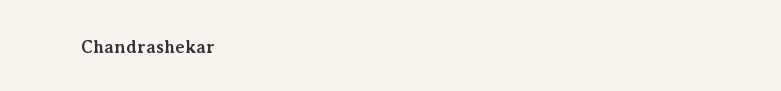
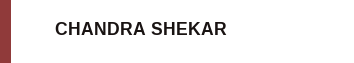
[81,40,215,53] Chandrashekar -> [55,22,227,35] CHANDRA SHEKAR

